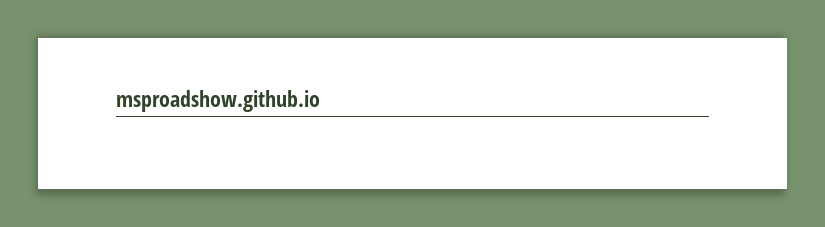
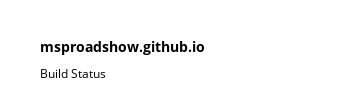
(320, 101) none -> [40,69,107,78] // Build Status

